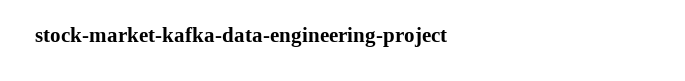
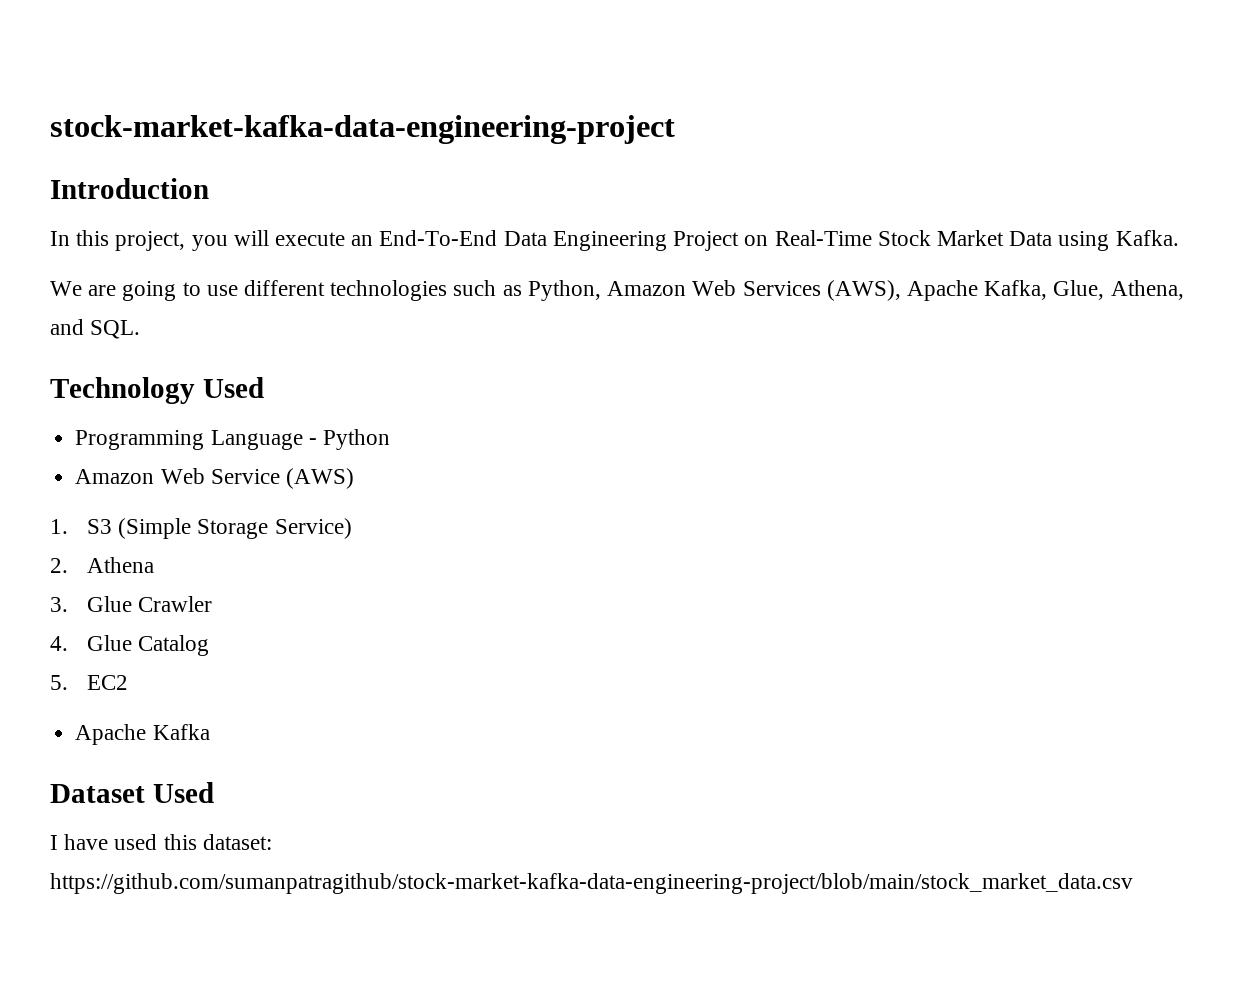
(447, 37) none -> [50,178,209,199] [50,230,1179,251] [50,280,1184,301] [50,319,141,339] [50,377,264,404] [75,429,390,450] [75,468,354,489] [50,518,352,539] [50,557,154,573] [50,596,213,612] [50,635,210,656] [50,675,128,690] [75,724,210,745] [50,782,214,803] [50,834,272,850] [50,873,1133,894] // Introduction // In this project, you will execute an End-To-End Data Engineering Project on Real-Time Stock Market Data using Kafka. // We are going to use different technologies such as Python, Amazon Web Services (AWS), Apache Kafka, Glue, Athena, and SQL. // Technology Used // Programming Language - Python // Amazon Web Service (AWS) // 1. S3 (Simple Storage Service) // 2. Athena // 3. Glue Crawler // 4. Glue Catalog // 5. EC2 // Apache Kafka // Dataset Used // I have used this dataset: https://github.com/sumanpatragithub/stock-market-kafka-data-engineering-project/blob/main/stock_market_data.csv

